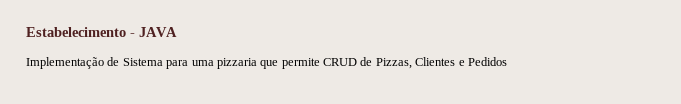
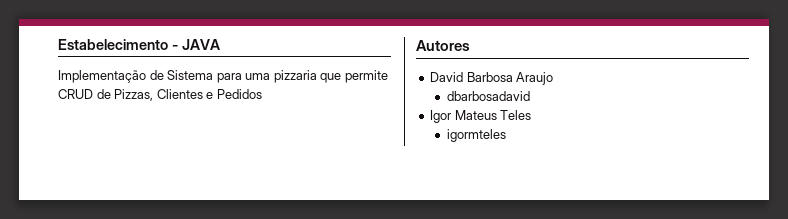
(507, 61) none -> [416,40,470,51] [430,72,554,85] [447,91,531,101] [430,110,532,123] [447,129,507,142] // Autores // David Barbosa Araujo // dbarbosadavid // Igor Mateus Teles // igormteles

